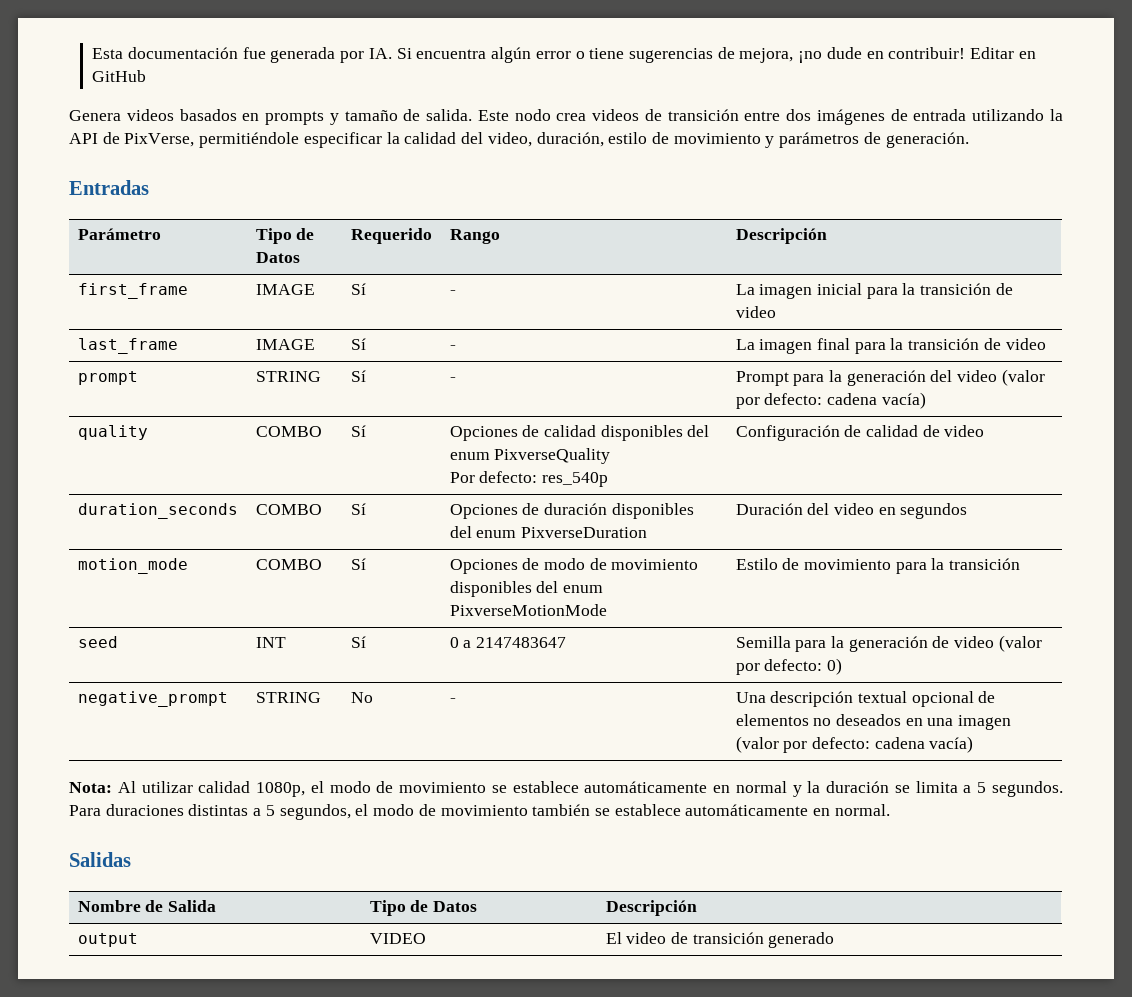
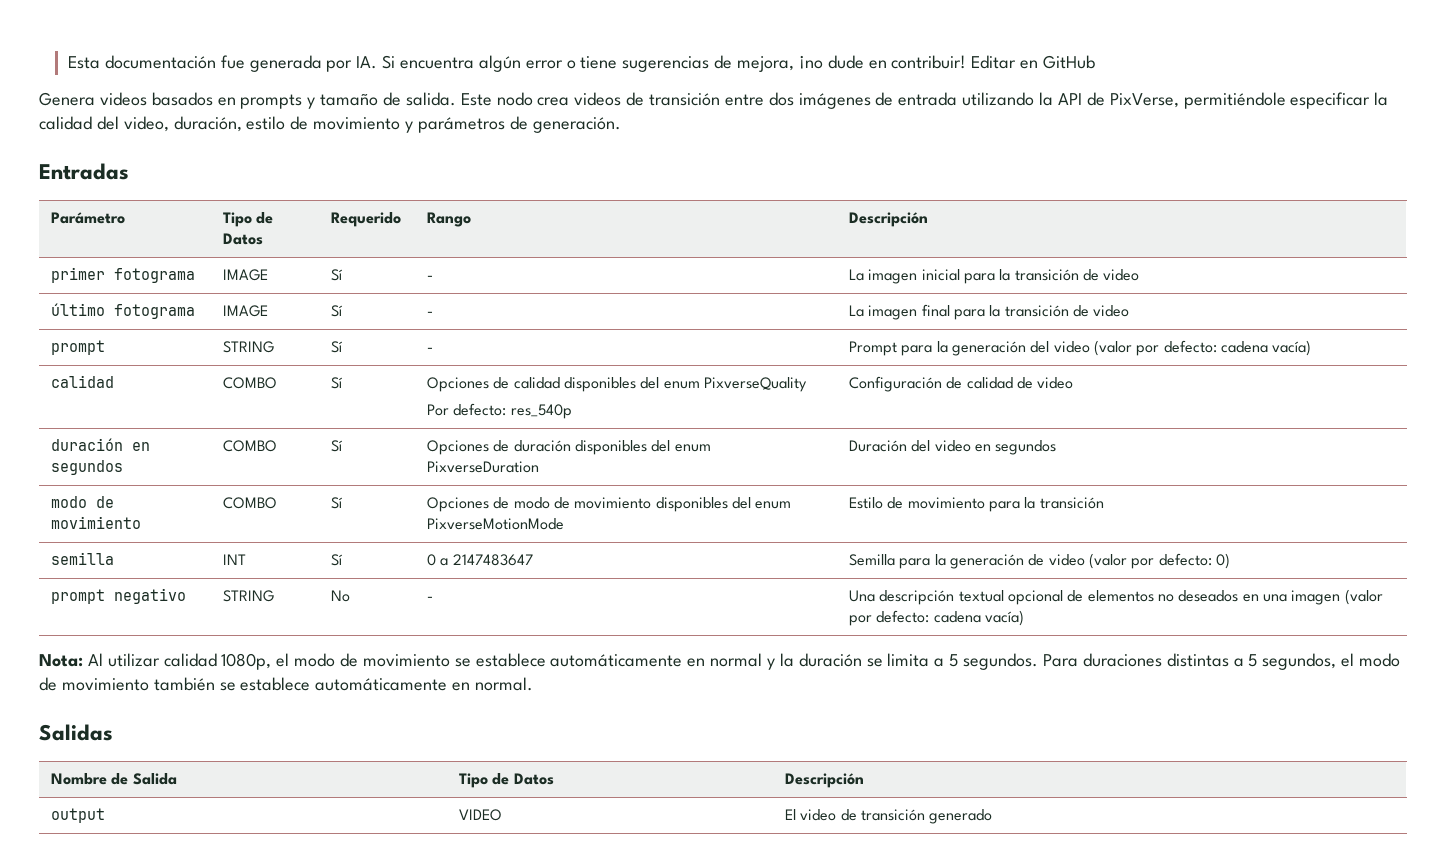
[77,283,188,299] first_frame -> [51,267,196,283] primer fotograma
[77,338,178,354] last_frame -> [51,303,196,319] último fotograma
[77,425,148,440] quality -> [51,375,115,388] calidad
[77,503,238,519] duration_seconds -> [51,438,151,451] [51,460,124,475] duración en segundos
[77,558,188,574] motion_mode -> [51,496,115,508] [51,516,142,529] modo de movimiento
[77,636,118,648] seed -> [51,552,115,565] semilla
[77,691,228,707] negative_prompt -> [51,588,187,604] prompt negativo

